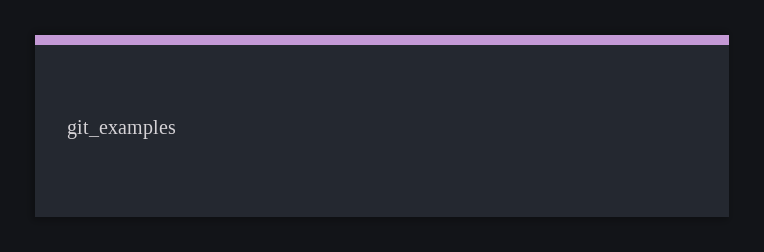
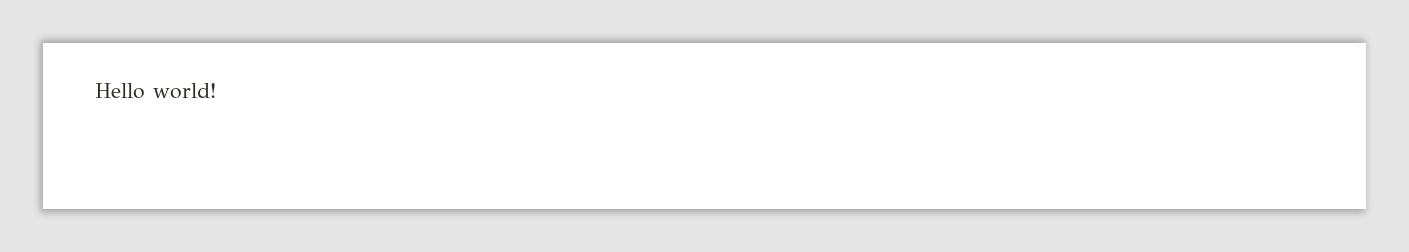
[67,120,176,139] git_examples -> [95,83,216,99] Hello world!

